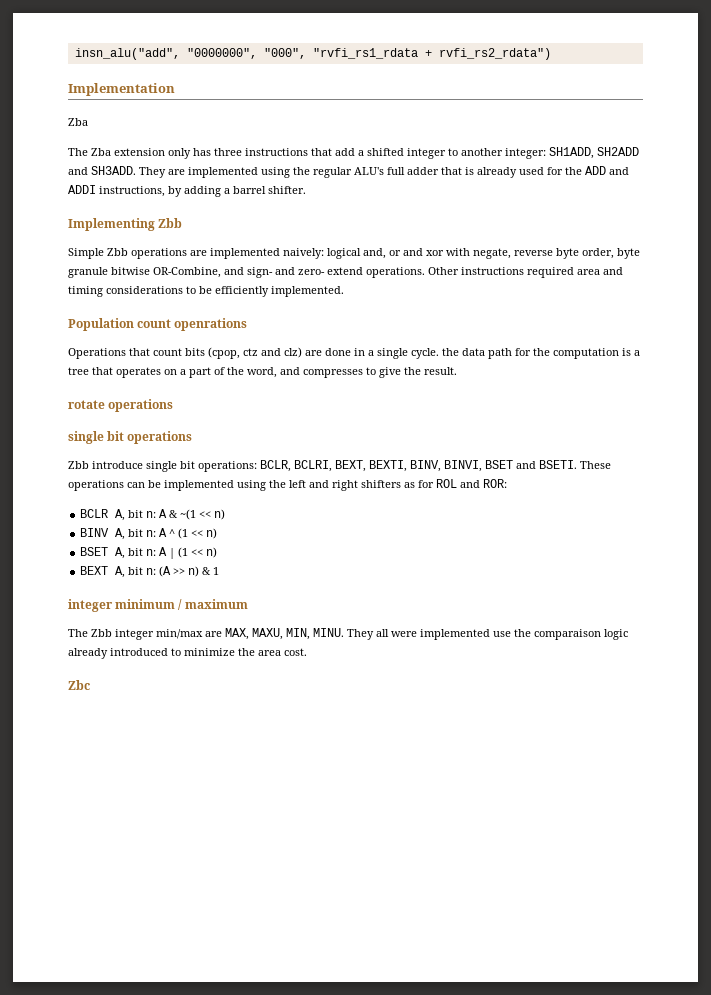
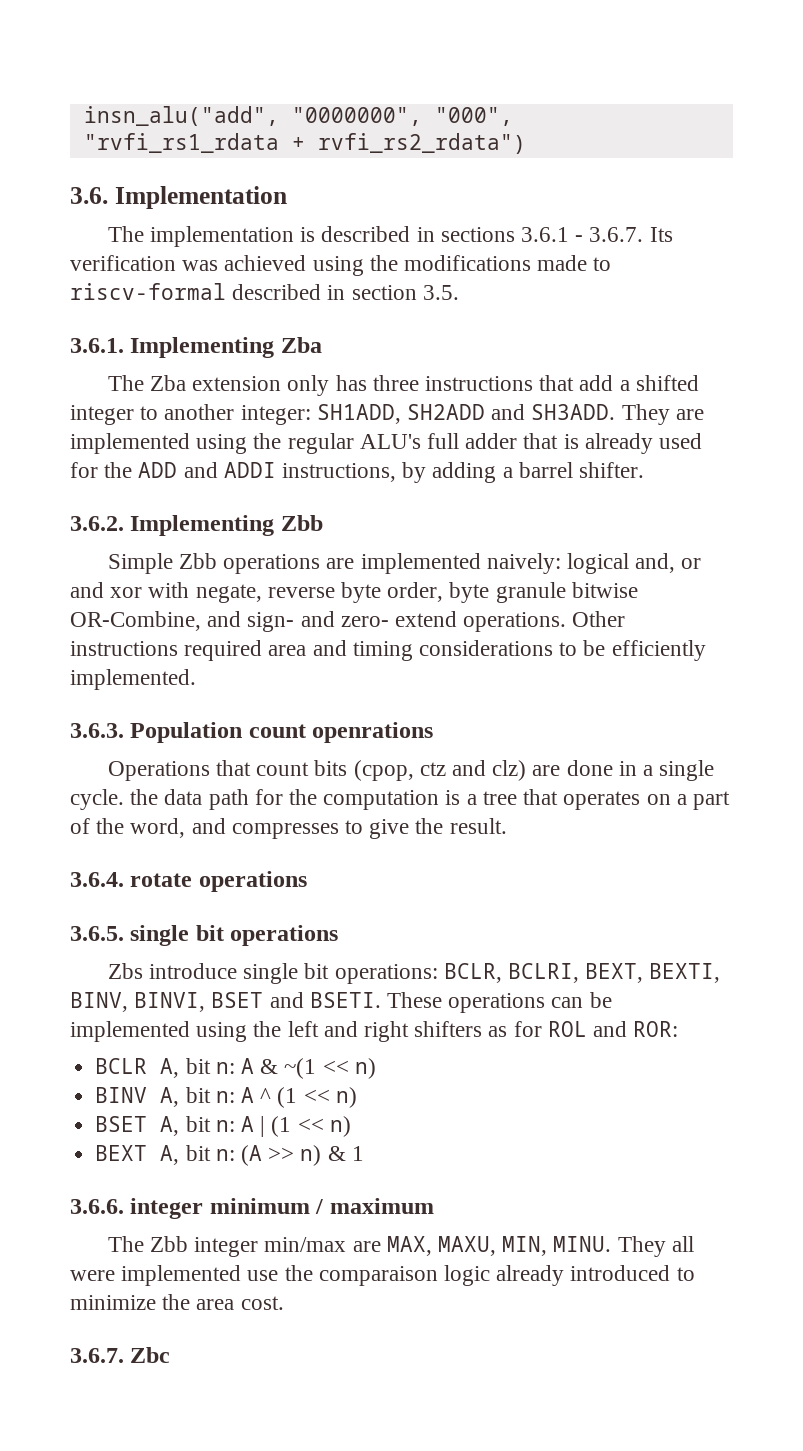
(551, 54) none -> [70,187,108,204] 3.6.
(175, 89) none -> [107,226,673,247] [70,255,612,276] [70,283,459,300] [70,337,275,358] The implementation is described in sections 3.6.1 - 3.6.7. Its verification was achieved using the modifications made to riscv-formal described in section 3.5. // 3.6.1. Implementing
(306, 190) none -> [70,516,124,531] 3.6.2.
(344, 291) none -> [70,723,124,738] 3.6.3.
(457, 371) none -> [70,872,124,887] 3.6.4.
(174, 405) none -> [70,926,124,941] 3.6.5.
[68,461,89,469] Zbb -> [107,963,143,979] Zbs
(220, 571) none -> [70,1199,124,1214] 3.6.6.
(307, 652) none -> [70,1348,124,1363] 3.6.7.

